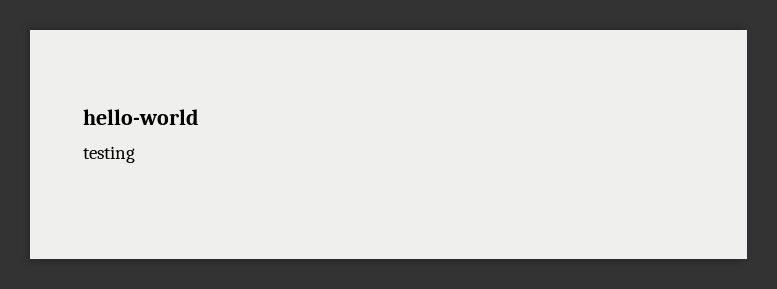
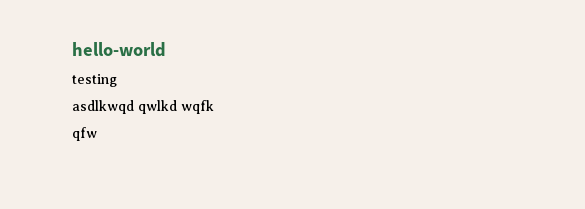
(135, 154) none -> [72,100,214,114] [72,127,97,141] // asdlkwqd qwlkd wqfk // qfw

